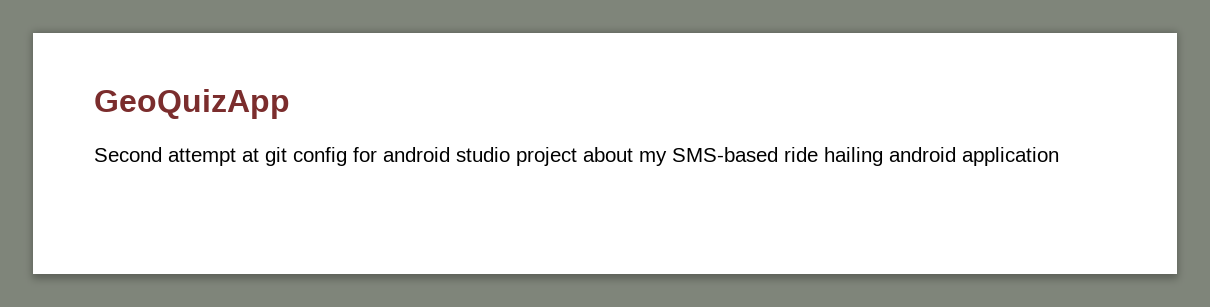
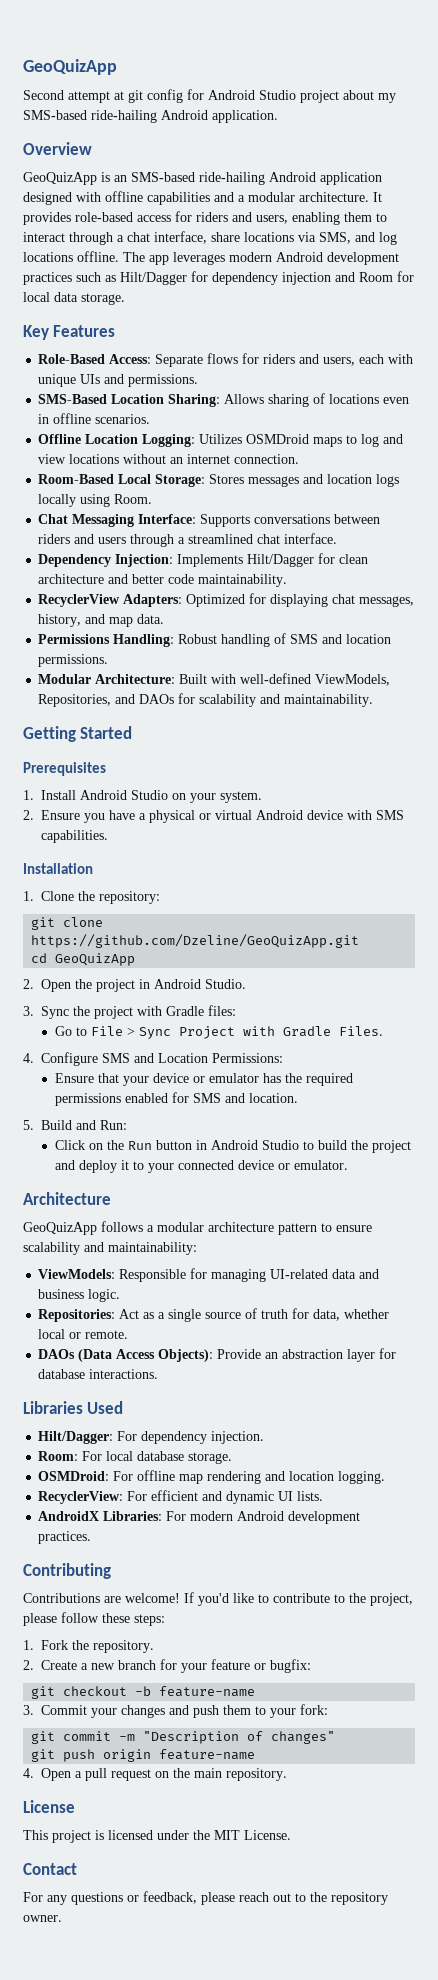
[383,147,510,162] android studio -> [208,90,296,100] Android Studio
[784,147,1059,166] ride hailing android application -> [91,110,278,123] [23,142,92,155] [23,172,382,185] [23,191,382,205] [23,211,387,225] [23,231,397,245] [23,251,399,265] [23,271,414,285] [23,292,125,305] [23,325,116,340] [38,353,414,367] [38,374,199,387] [38,393,410,407] [38,413,151,424] [38,434,404,447] [38,454,300,464] [38,474,400,487] [38,494,153,507] [38,514,381,527] [38,533,338,547] [38,553,369,567] [38,574,288,587] [38,593,415,607] [38,614,165,627] [38,633,392,647] [38,654,109,667] [38,673,391,686] [38,693,374,707] [23,726,133,742] [23,762,106,776] [23,790,262,803] [23,810,404,823] [41,830,108,843] [23,863,93,874] [23,891,160,904] [31,917,104,930] [31,934,360,948] [31,953,136,966] [23,979,246,992] [23,1005,236,1019] [54,1026,383,1039] [23,1052,283,1066] [54,1073,353,1086] [54,1092,298,1106] [23,1120,127,1130] [54,1140,411,1153] [54,1160,348,1173] [23,1192,111,1205] [23,1221,372,1235] [23,1242,197,1255] [38,1268,380,1282] [38,1289,121,1302] [38,1308,390,1322] [38,1329,129,1339] [38,1348,397,1362] [38,1369,159,1379] [23,1401,124,1414] [38,1431,265,1444] [38,1451,233,1464] [38,1470,386,1484] [38,1490,324,1504] [38,1511,361,1524] [38,1531,92,1544] [23,1563,111,1579] [23,1592,413,1606] [23,1612,165,1626] [23,1640,154,1653] [23,1659,311,1673] [31,1686,256,1699] [23,1704,328,1718] [31,1731,336,1744] [31,1749,256,1762] [23,1768,287,1781] [23,1800,75,1813] [23,1830,291,1843] [23,1863,77,1875] [23,1891,388,1905] [23,1915,62,1922] ride-hailing Android application. // Overview // GeoQuizApp is an SMS-based ride-hailing Android application designed with offline capabilities and a modular architecture. It provides role-based access for riders and users, enabling them to interact through a chat interface, share locations via SMS, and log locations offline. The app leverages modern Android development practices such as Hilt/Dagger for dependency injection and Room for local data storage. // Key Features // Role-Based Access: Separate flows for riders and users, each with unique UIs and permissions. // SMS-Based Location Sharing: Allows sharing of locations even in offline scenarios. // Offline Location Logging: Utilizes OSMDroid maps to log and view locations without an internet connection. // Room-Based Local Storage: Stores messages and location logs locally using Room. // Chat Messaging Interface: Supports conversations between riders and users through a streamlined chat interface. // Dependency Injection: Implements Hilt/Dagger for clean architecture and better code maintainability. // RecyclerView Adapters: Optimized for displaying chat messages, history, and map data. // Permissions Handling: Robust handling of SMS and location permissions. // Modular Architecture: Built with well-defined ViewModels, Repositories, and DAOs for scalability and maintainability. // Getting Started // Prerequisites // 1. Install Android Studio on your system. // 2. Ensure you have a physical or virtual Android device with SMS capabilities. // Installation // 1. Clone the repository: // git clone https://github.com/Dzeline/GeoQuizApp.git // cd GeoQuizApp // 2. Open the project in Android Studio. // 3. Sync the project with Gradle files: // Go to File > Sync Project with Gradle Files. // 4. Configure SMS and Location Permissions: // Ensure that your device or emulator has the required permissions enabled for SMS and location. // 5. Build and Run: // Click on the Run button in Android Studio to build the project and deploy it to your connected device or emulator. // Architecture // GeoQuizApp follows a modular architecture pattern to ensure scalability and maintainability: // ViewModels: Responsible for managing UI-related data and business logic. // Repositories: Act as a single source of truth for data, whether local or remote. // DAOs (Data Access Objects): Provide an abstraction layer for database interactions. // Libraries Used // Hilt/Dagger: For dependency injection. // Room: For local database storage. // OSMDroid: For offline map rendering and location logging. // RecyclerView: For efficient and dynamic UI lists. // AndroidX Libraries: For modern Android development practices. // Contributing // Contributions are welcome! If you'd like to contribute to the project, please follow these steps: // 1. Fork the repository. // 2. Create a new branch for your feature or bugfix: // git checkout -b feature-name // 3. Commit your changes and push them to your fork: // git commit -m "Description of changes" // git push origin feature-name // 4. Open a pull request on the main repository. // License // This project is licensed under the MIT License. // Contact // For any questions or feedback, please reach out to the repository owner.

